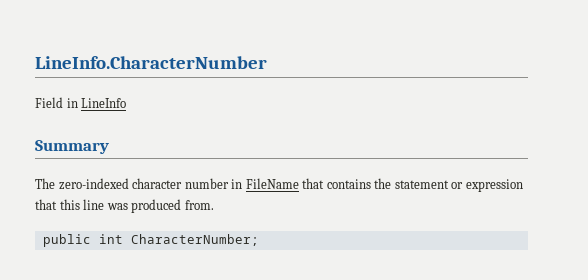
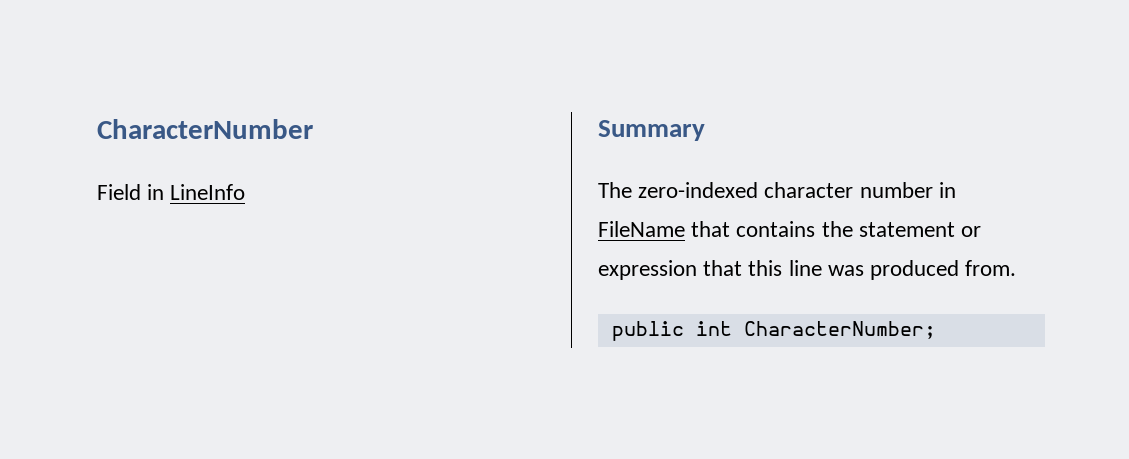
[35,56,267,69] LineInfo.CharacterNumber -> [97,119,313,139] CharacterNumber

